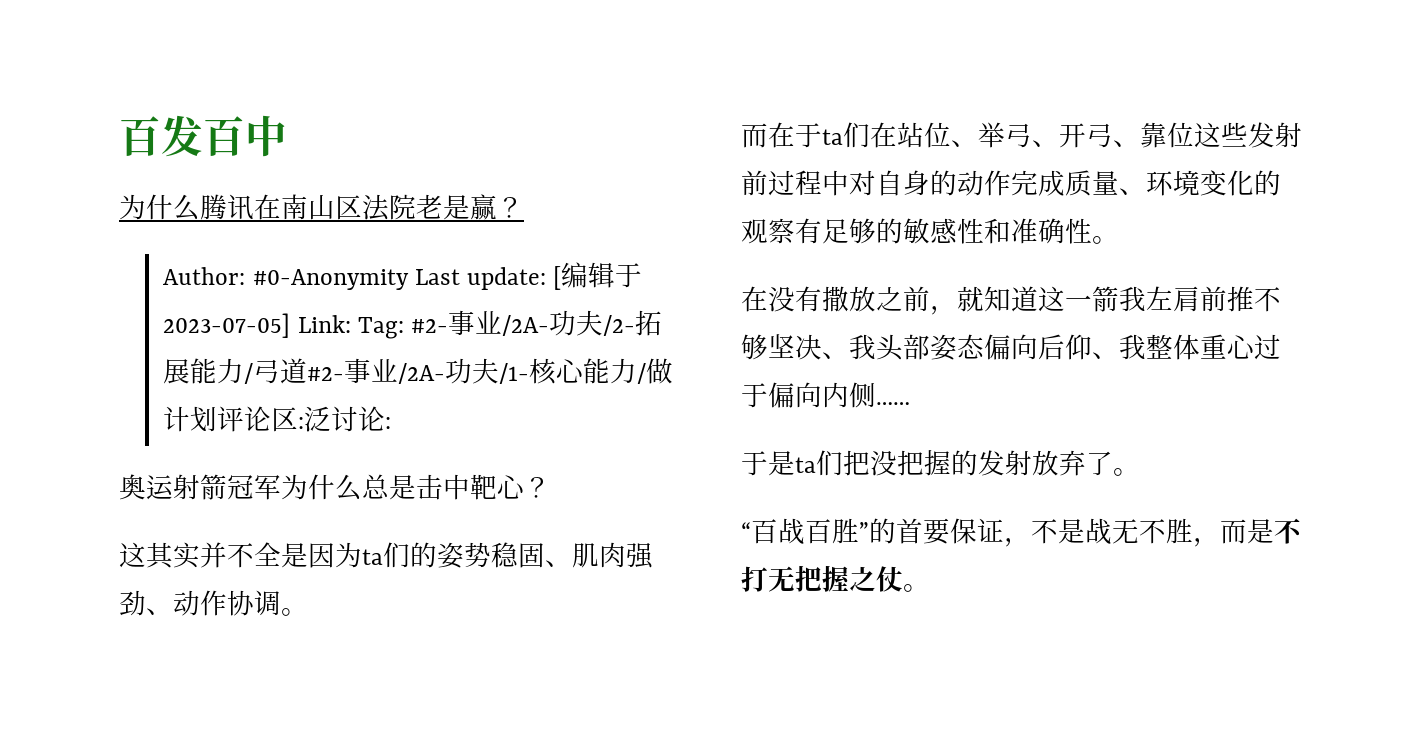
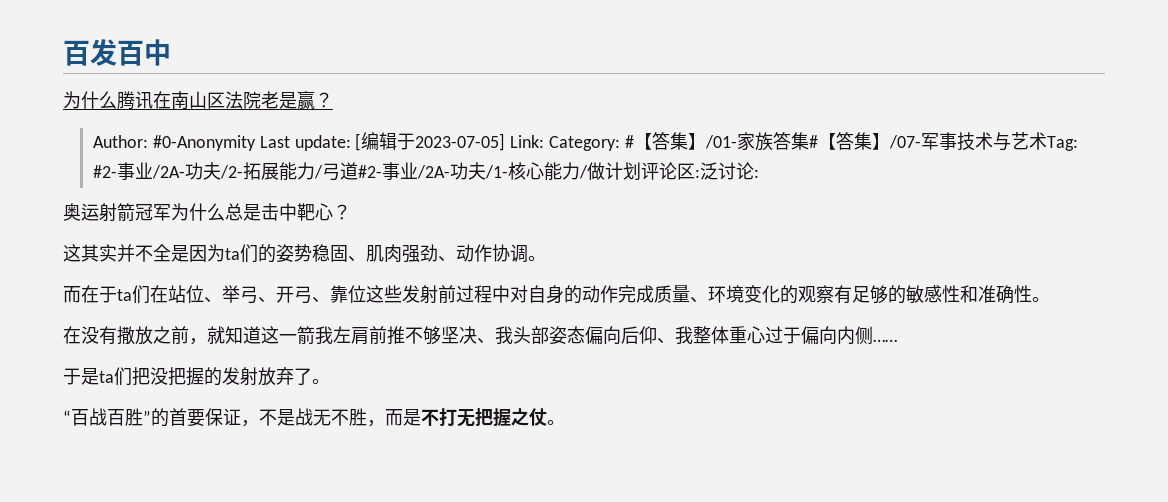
(351, 324) none -> [549,132,1048,151] Category: #【答集】/01-家族答集#【答集】/07-军事技术与艺术

